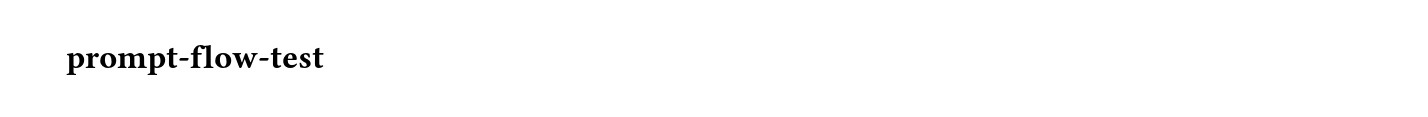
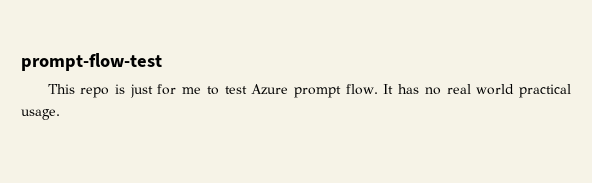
(324, 60) none -> [47,84,571,98] [21,109,60,120] // This repo is just for me to test Azure prompt flow. It has no real world practical usage.

